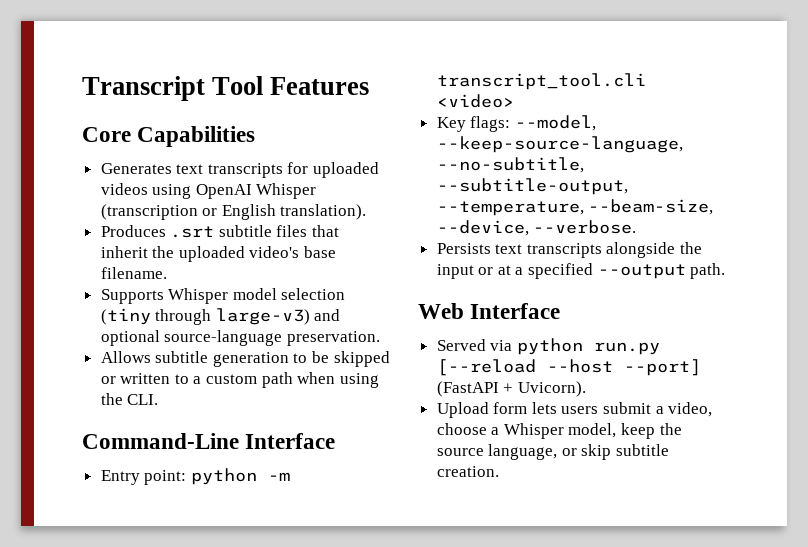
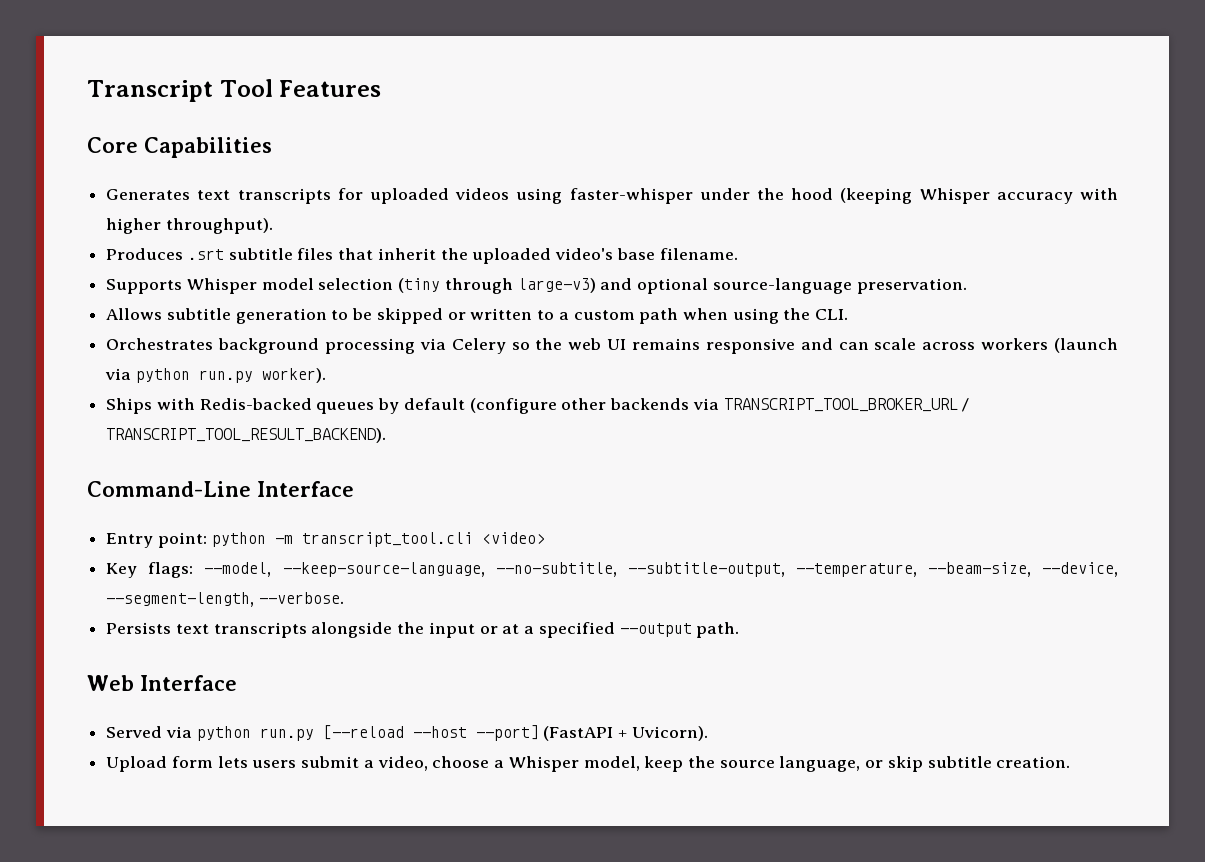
[195,183,317,199] [100,204,367,220] OpenAI Whisper (transcription or English translation). -> [569,188,1118,204] [106,218,273,234] faster-whisper under the hood (keeping Whisper accuracy with higher throughput).
(159, 399) none -> [106,338,1118,354] [105,368,326,383] [106,398,970,414] [106,428,387,443] // Orchestrates background processing via Celery so the web UI remains responsive and can scale across workers (launch via python run.py worker). // Ships with Redis-backed queues by default (configure other backends via TRANSCRIPT_TOOL_BROKER_URL / TRANSCRIPT_TOOL_RESULT_BACKEND).
(529, 228) none -> [106,592,255,607] --segment-length,

